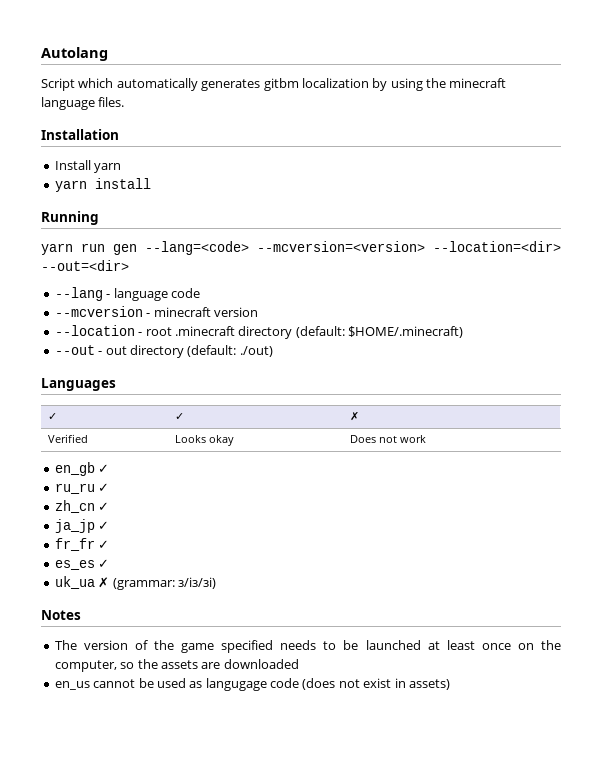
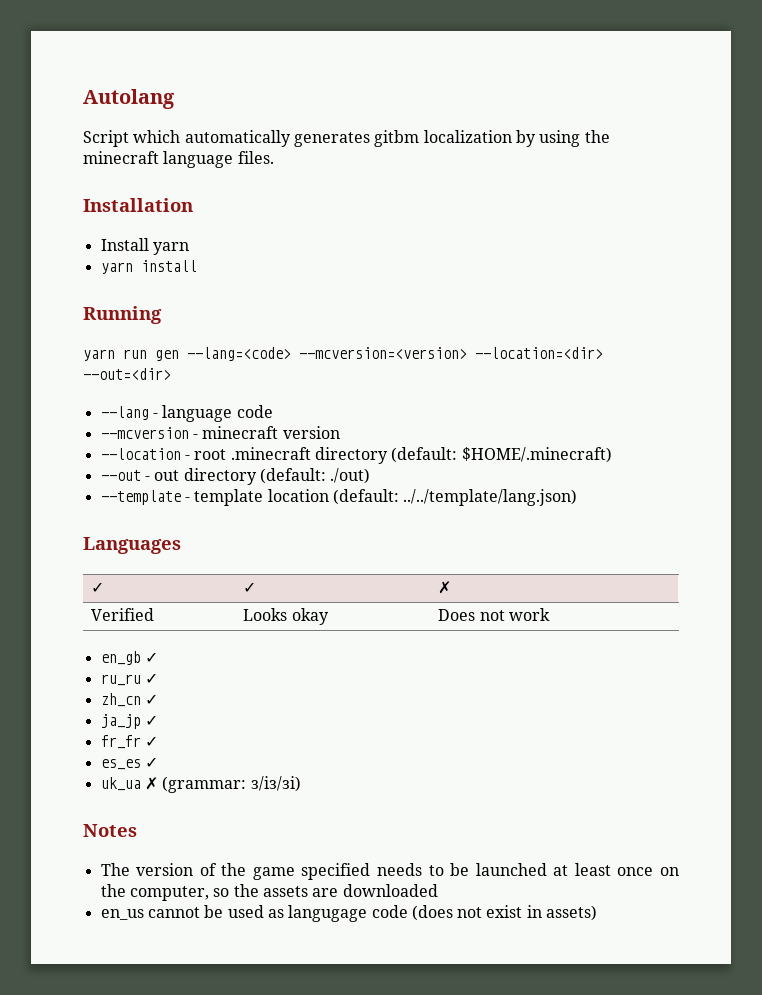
(273, 351) none -> [100,489,578,506] // --template - template location (default: ../../template/lang.json)

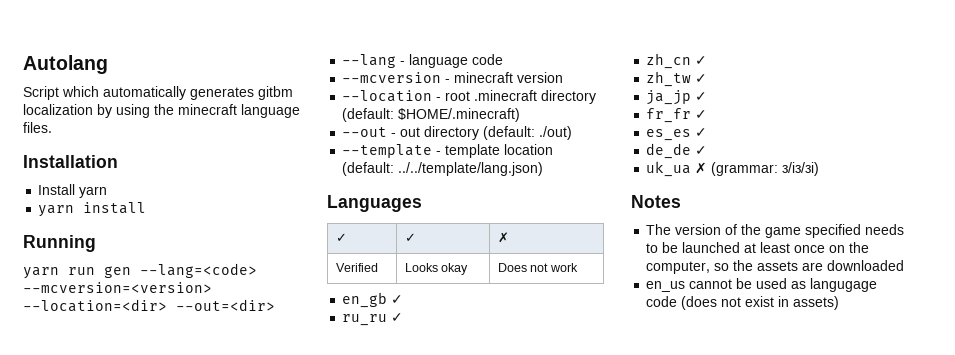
(158, 699) none -> [646,71,708,87] // zh_tw ✓
(158, 762) none -> [646,143,708,159] // de_de ✓

